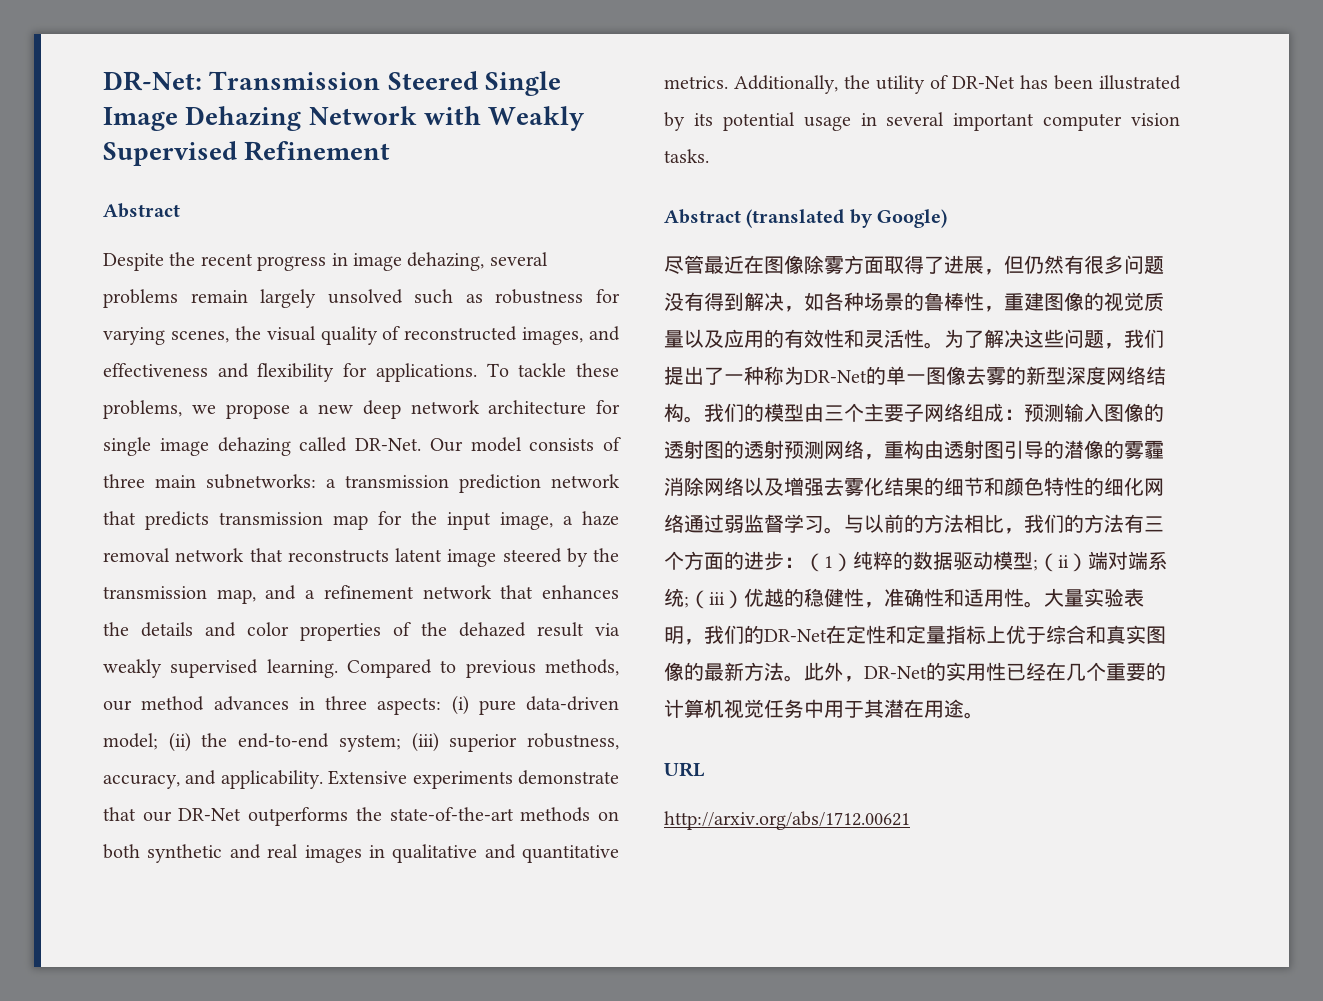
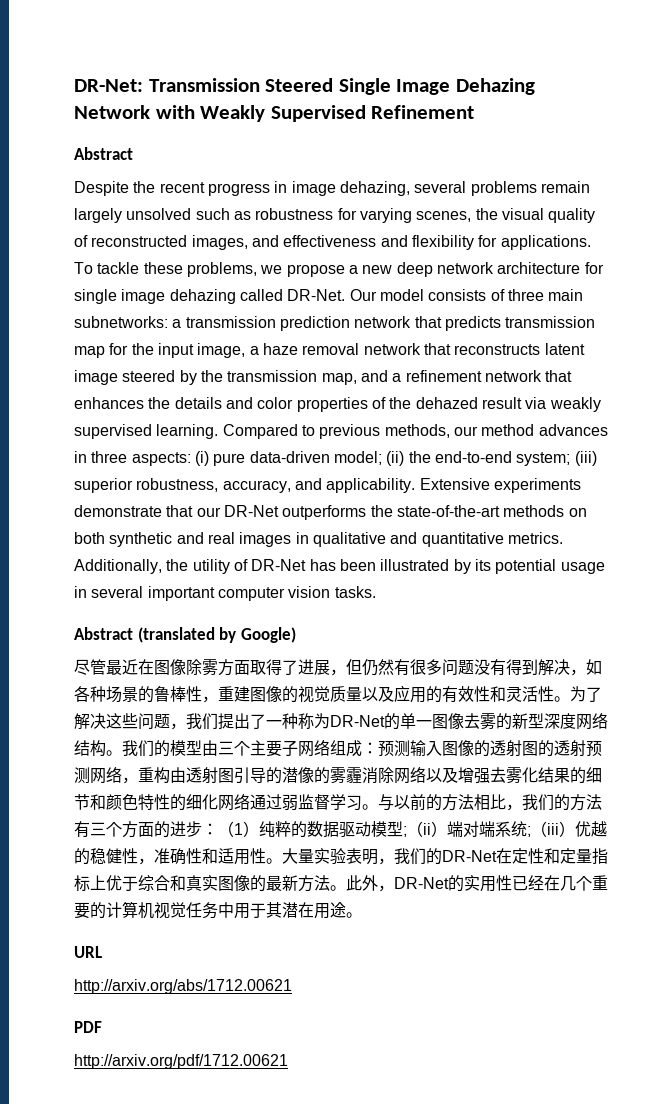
(910, 820) none -> [74,1021,102,1033] [74,1054,288,1069] // PDF // http://arxiv.org/pdf/1712.00621

